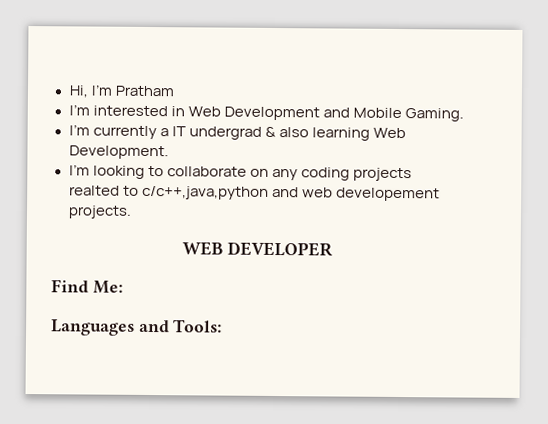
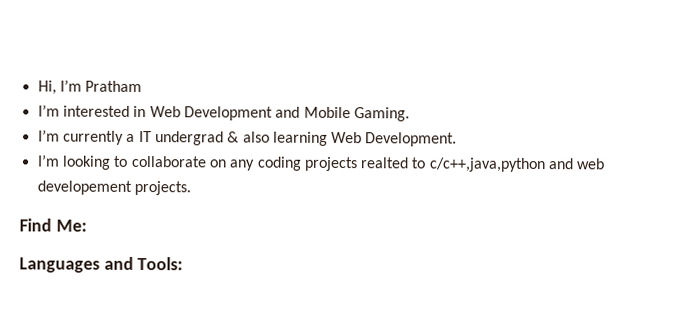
[182,241,333,257] // WEB DEVELOPER -> (191, 188) none

